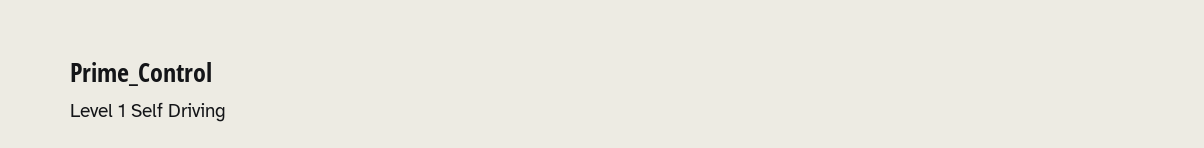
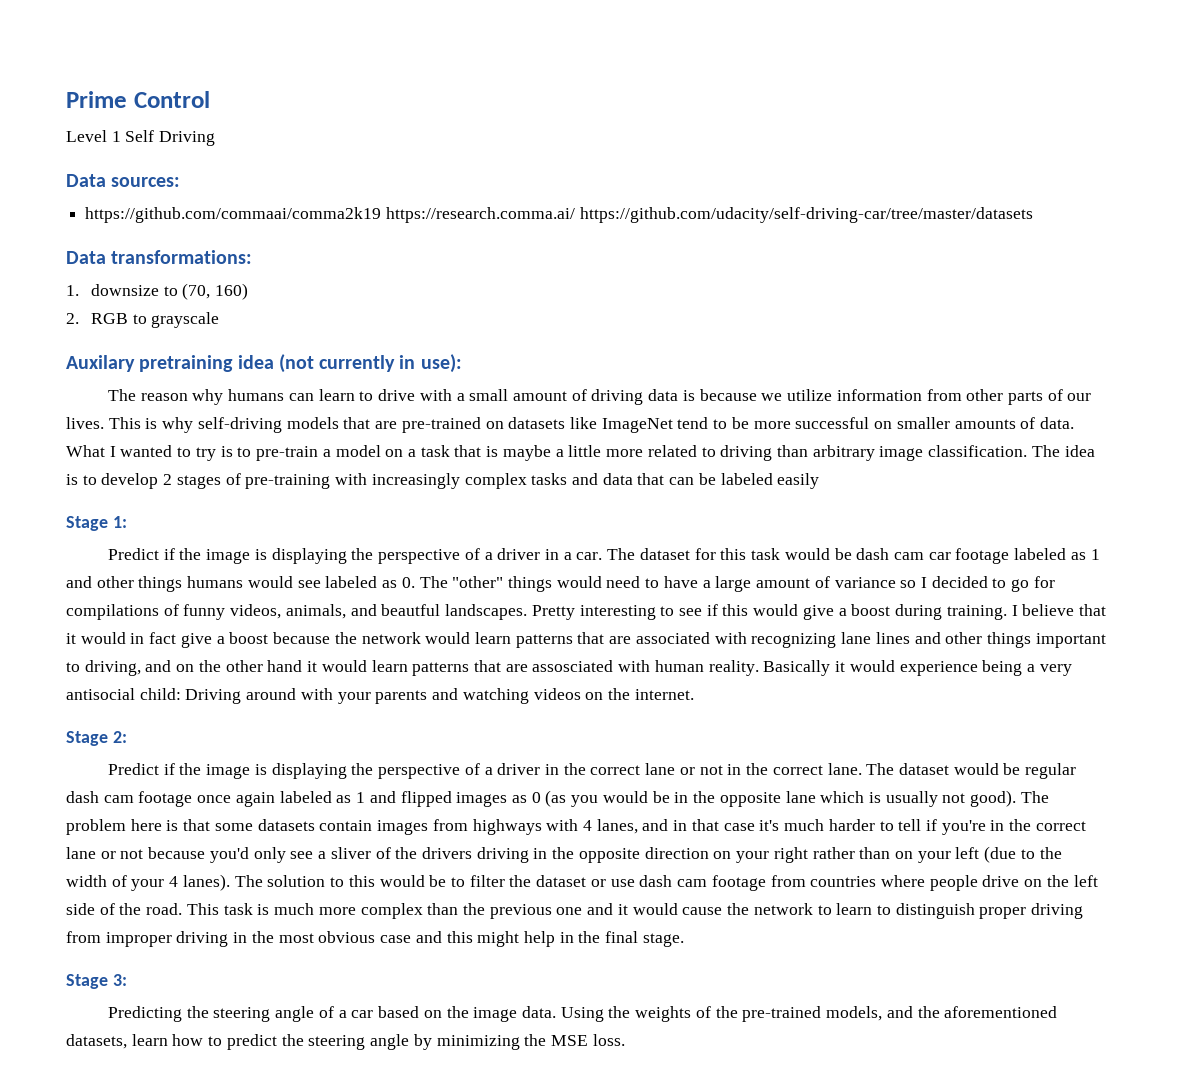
[70,62,212,86] Prime_Control -> [66,91,210,108] Prime Control
(227, 112) none -> [66,174,181,187] [85,207,1033,223] [66,250,253,264] [66,283,249,300] [66,312,220,328] [66,354,462,373] [108,389,1092,405] [66,417,1074,433] [66,445,1095,461] [66,473,820,489] [66,516,127,531] [108,548,1100,564] [66,576,1055,592] [66,604,1106,620] [66,632,1106,648] [66,660,1072,676] [66,688,694,704] [66,731,127,746] [108,763,1077,779] [66,790,1049,807] [66,819,1086,835] [66,846,1062,863] [66,874,1098,891] [66,903,1084,919] [66,931,684,947] [66,974,127,989] [108,1006,1058,1022] [66,1034,625,1050] // Data sources: // https://github.com/commaai/comma2k19 https://research.comma.ai/ https://github.com/udacity/self-driving-car/tree/master/datasets // Data transformations: // 1. downsize to (70, 160) // 2. RGB to grayscale // Auxilary pretraining idea (not currently in use): // The reason why humans can learn to drive with a small amount of driving data is because we utilize information from other parts of our lives. This is why self-driving models that are pre-trained on datasets like ImageNet tend to be more successful on smaller amounts of data. What I wanted to try is to pre-train a model on a task that is maybe a little more related to driving than arbitrary image classification. The idea is to develop 2 stages of pre-training with increasingly complex tasks and data that can be labeled easily // Stage 1: // Predict if the image is displaying the perspective of a driver in a car. The dataset for this task would be dash cam car footage labeled as 1 and other things humans would see labeled as 0. The "other" things would need to have a large amount of variance so I decided to go for compilations of funny videos, animals, and beautful landscapes. Pretty interesting to see if this would give a boost during training. I believe that it would in fact give a boost because the network would learn patterns that are associated with recognizing lane lines and other things important to driving, and on the other hand it would learn patterns that are assosciated with human reality. Basically it would experience being a very antisocial child: Driving around with your parents and watching videos on the internet. // Stage 2: // Predict if the image is displaying the perspective of a driver in the correct lane or not in the correct lane. The dataset would be regular dash cam footage once again labeled as 1 and flipped images as 0 (as you would be in the opposite lane which is usually not good). The problem here is that some datasets contain images from highways with 4 lanes, and in that case it's much harder to tell if you're in the correct lane or not because you'd only see a sliver of the drivers driving in the opposite direction on your right rather than on your left (due to the width of your 4 lanes). The solution to this would be to filter the dataset or use dash cam footage from countries where people drive on the left side of the road. This task is much more complex than the previous one and it would cause the network to learn to distinguish proper driving from improper driving in the most obvious case and this might help in the final stage. // Stage 3: // Predicting the steering angle of a car based on the image data. Using the weights of the pre-trained models, and the aforementioned datasets, learn how to predict the steering angle by minimizing the MSE loss.

